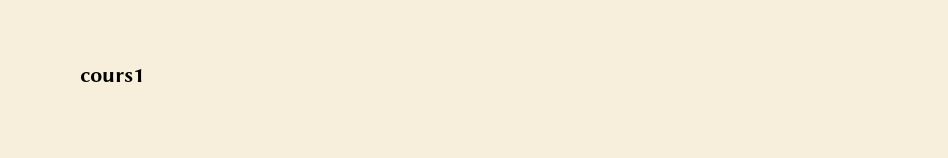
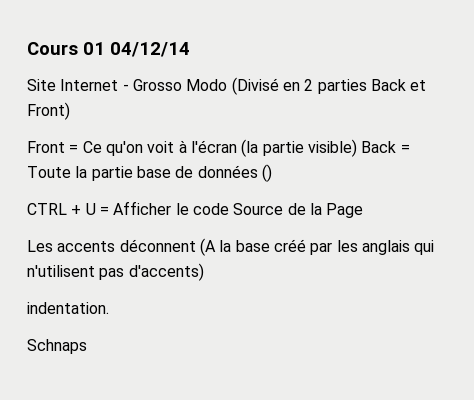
[80,69,144,82] cours1 -> [27,42,190,57] [27,77,427,95] [27,102,70,120] [27,139,410,157] [27,164,272,182] [27,201,364,218] [27,238,435,256] [27,263,204,281] [27,302,109,314] [27,339,87,354] Cours 01 04/12/14 // Site Internet - Grosso Modo (Divisé en 2 parties Back et Front) // Front = Ce qu'on voit à l'écran (la partie visible) Back = Toute la partie base de données () // CTRL + U = Afficher le code Source de la Page // Les accents déconnent (A la base créé par les anglais qui n'utilisent pas d'accents) // indentation. // Schnaps

